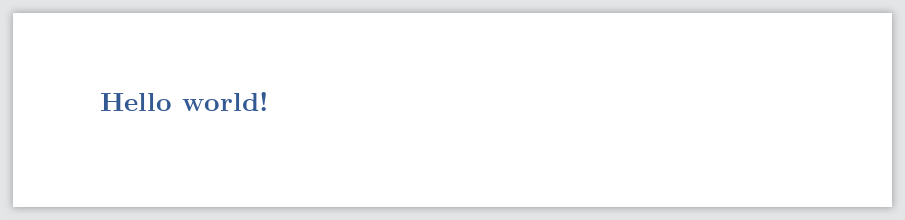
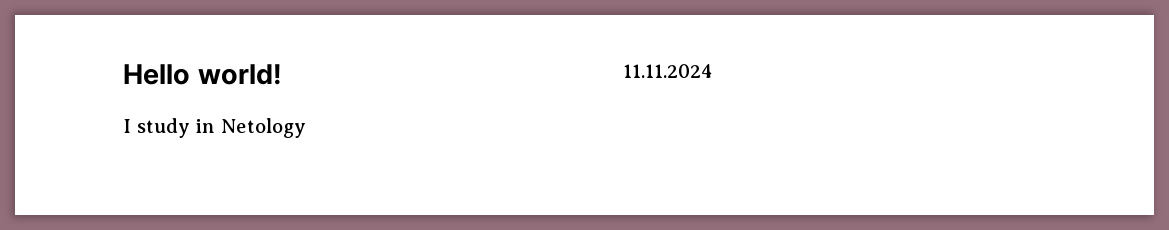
(268, 101) none -> [123,118,306,138] [623,64,713,78] // I study in Netology // 11.11.2024

